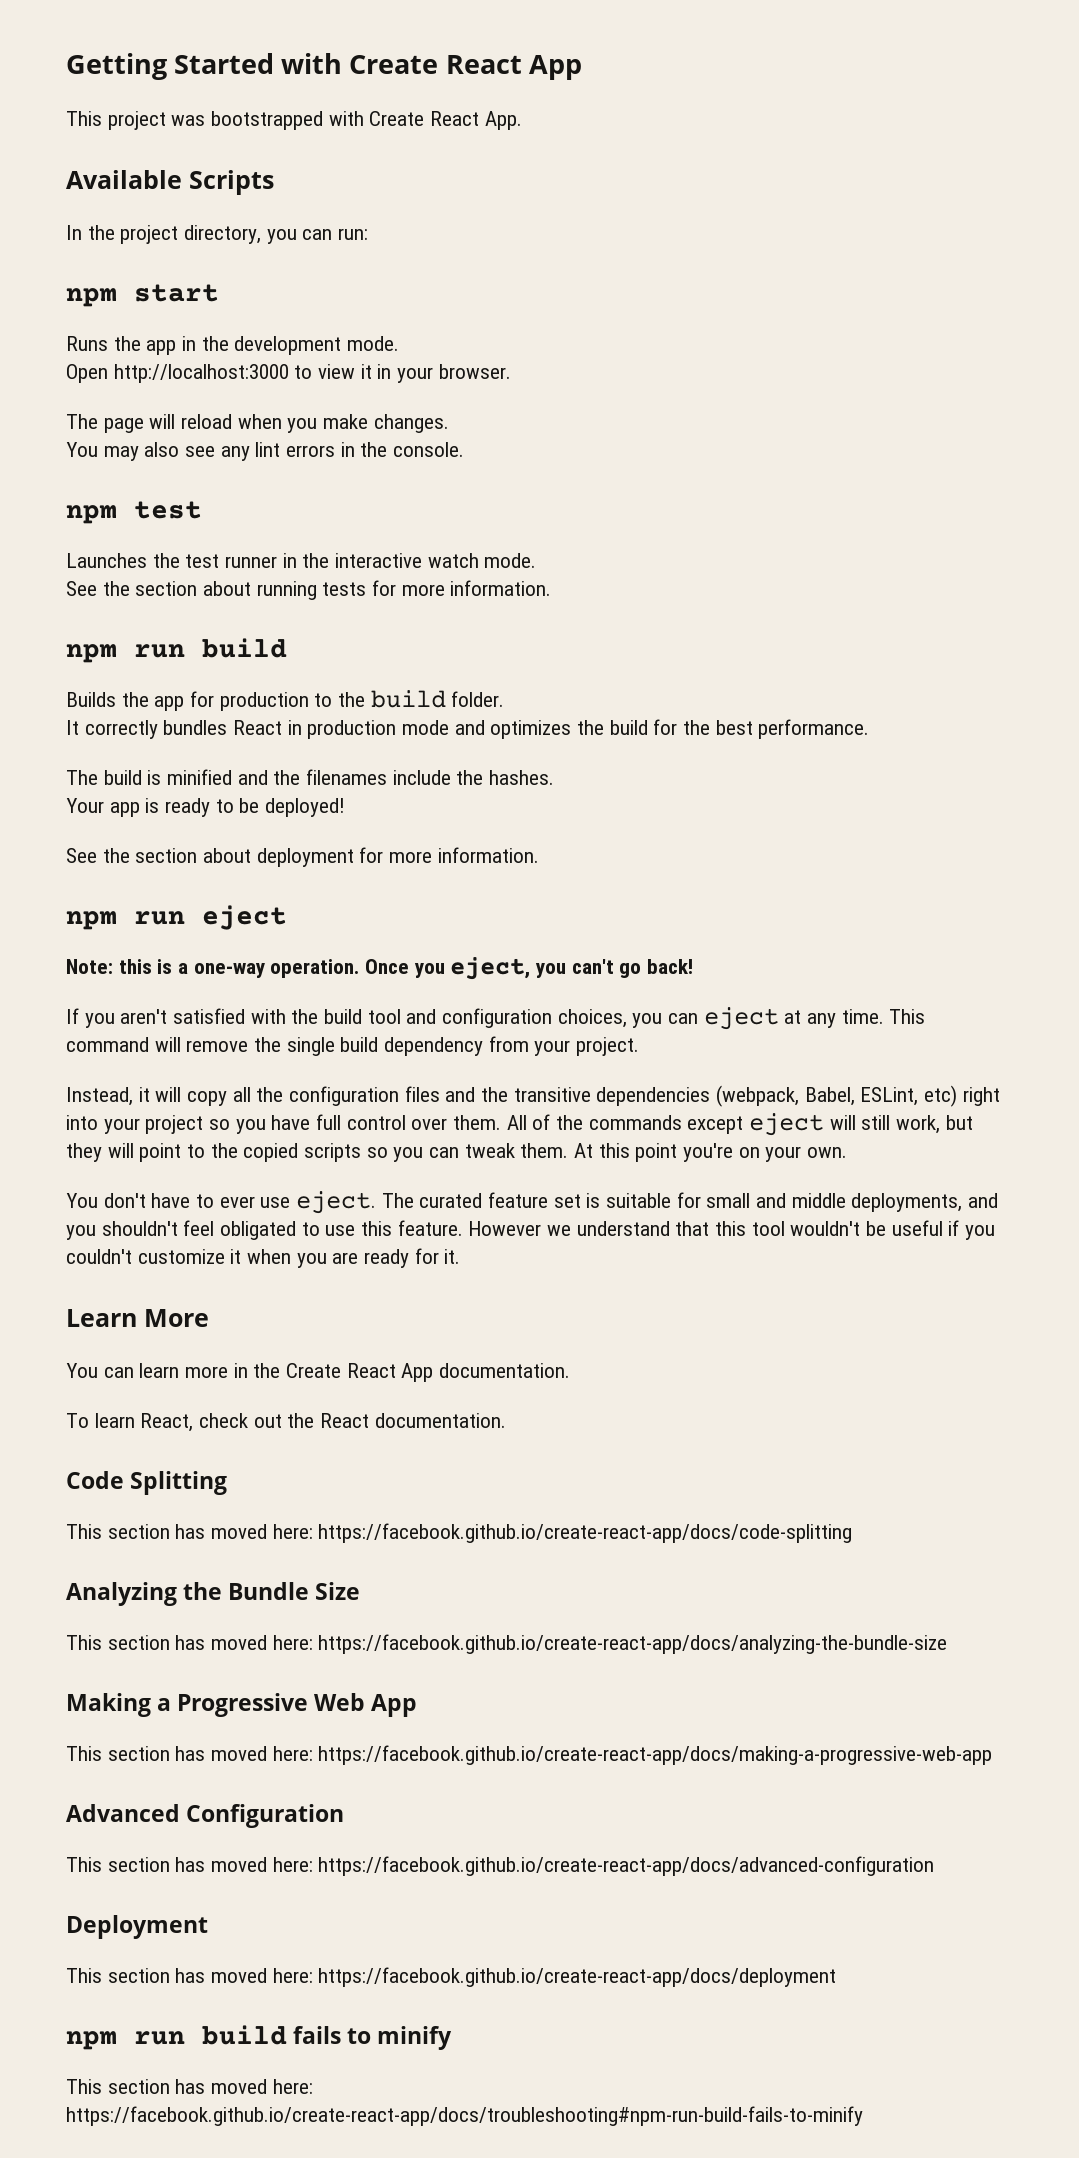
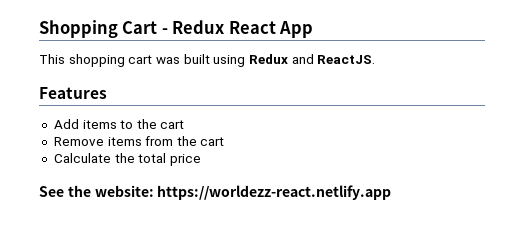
[66,53,439,80] Getting Started with Create -> [39,20,225,38] Shopping Cart - Redux
[107,111,522,130] [66,170,274,195] [66,225,369,244] [66,284,219,307] [66,336,400,355] [66,364,511,383] [66,414,449,433] [66,442,465,461] [66,501,202,524] [66,553,537,568] [66,580,552,600] [66,638,287,663] [66,690,505,711] [66,719,870,739] [66,769,555,785] [66,798,346,817] [66,847,539,867] [66,905,287,930] [66,957,694,980] [66,1007,926,1030] [66,1036,640,1056] [66,1085,1000,1107] [66,1113,973,1136] [66,1143,848,1162] [66,1191,999,1214] [66,1220,996,1240] [66,1248,461,1268] [66,1309,209,1327] [66,1363,571,1382] [66,1413,506,1432] [66,1471,228,1495] [66,1523,853,1543] [66,1582,361,1606] [66,1634,948,1654] [66,1693,418,1717] [66,1745,993,1765] [66,1804,345,1828] [66,1856,935,1876] [66,1915,208,1939] [66,1967,837,1987] [66,2025,453,2050] [66,2079,313,2094] [66,2106,863,2126] project was bootstrapped with Create React App. // Available Scripts // In the project directory, you can run: // npm start // Runs the app in the development mode. // Open http://localhost:3000 to view it in your browser. // The page will reload when you make changes. // You may also see any lint errors in the console. // npm test // Launches the test runner in the interactive watch mode. // See the section about running tests for more information. // npm run build // Builds the app for production to the build folder. // It correctly bundles React in production mode and optimizes the build for the best performance. // The build is minified and the filenames include the hashes. // Your app is ready to be deployed! // See the section about deployment for more information. // npm run eject // Note: this is a one-way operation. Once you eject, you can't go back! // If you aren't satisfied with the build tool and configuration choices, you can eject at any time. This command will remove the single build dependency from your project. // Instead, it will copy all the configuration files and the transitive dependencies (webpack, Babel, ESLint, etc) right into your project so you have full control over them. All of the commands except eject will still work, but they will point to the copied scripts so you can tweak them. At this point you're on your own. // You don't have to ever use eject. The curated feature set is suitable for small and middle deployments, and you shouldn't feel obligated to use this feature. However we understand that this tool wouldn't be useful if you couldn't customize it when you are ready for it. // Learn More // You can learn more in the Create React App documentation. // To learn React, check out the React documentation. // Code Splitting // This section has moved here: https://facebook.github.io/create-react-app/docs/code-splitting // Analyzing the Bundle Size // This section has moved here: https://facebook.github.io/create-react-app/docs/analyzing-the-bundle-size // Making a Progressive Web App // This section has moved here: https://facebook.github.io/create-react-app/docs/making-a-progressive-web-app // Advanced Configuration // This section has moved here: https://facebook.github.io/create-react-app/docs/advanced-configuration // Deployment // This section has moved here: https://facebook.github.io/create-react-app/docs/deployment // npm run build fails to minify // This section has moved here: https://facebook.github.io/create-react-app/docs/troubleshooting#npm-run-build-fails-to-minify -> [68,54,376,67] [39,87,107,99] [53,119,185,129] [53,136,225,146] [53,153,201,166] [39,185,392,200] shopping cart was built using Redux and ReactJS. // Features // Add items to the cart // Remove items from the cart // Calculate the total price // See the website: https://worldezz-react.netlify.app

